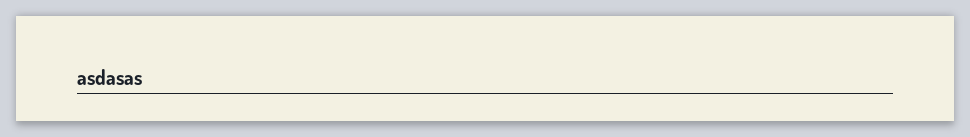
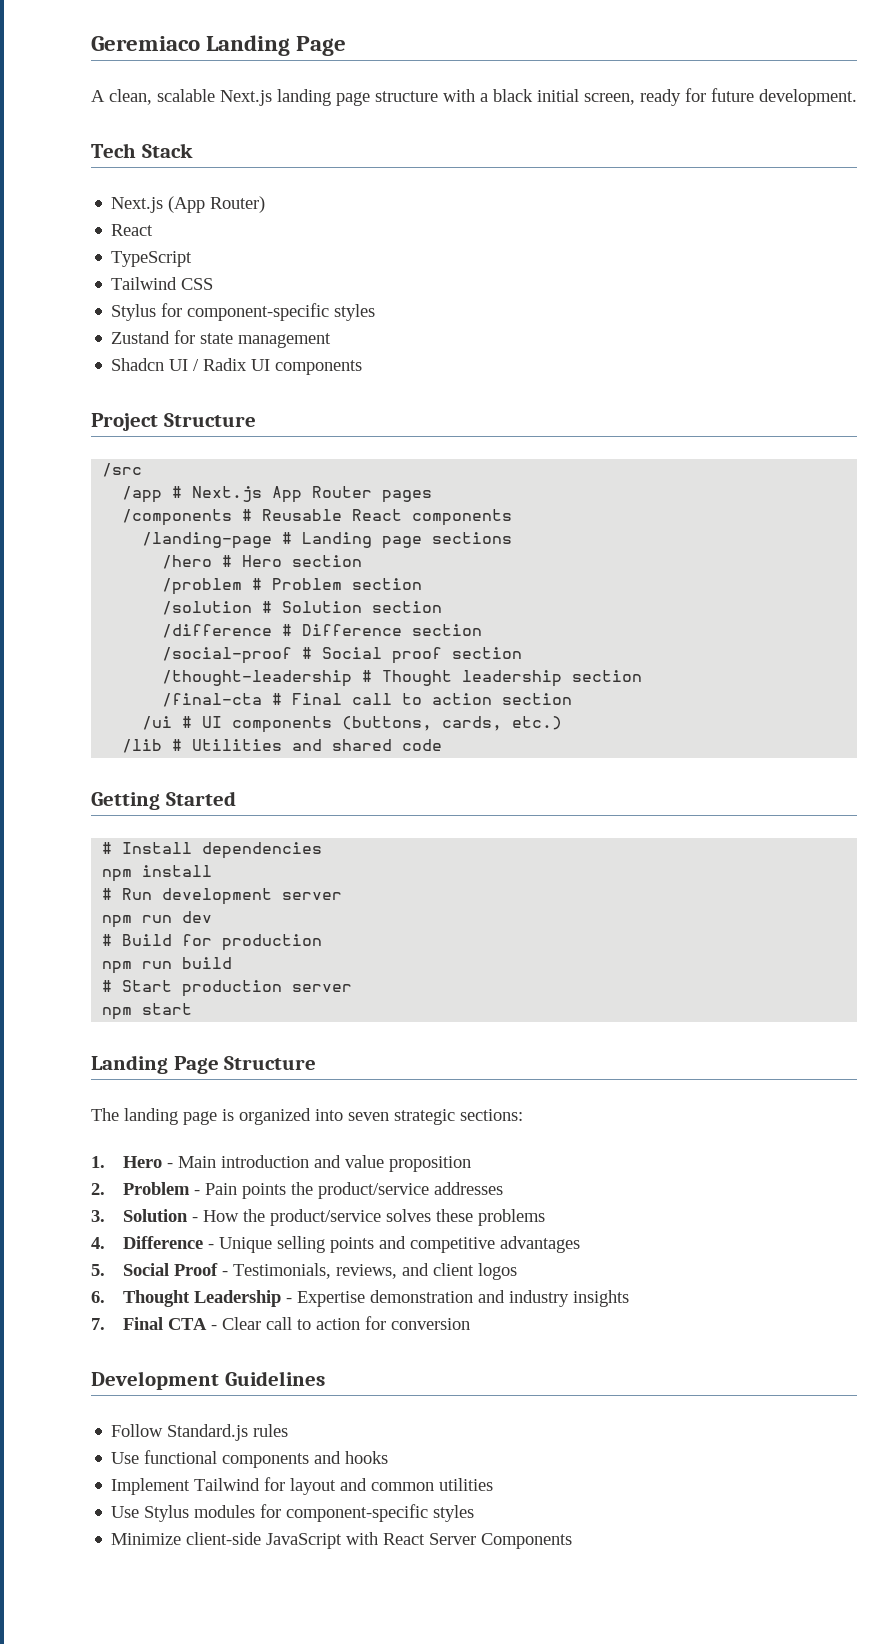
[77,69,142,85] asdasas -> [91,35,347,56] [91,88,857,106] [91,143,193,158] [111,196,266,213] [111,224,154,236] [111,251,193,267] [111,277,214,290] [111,303,376,321] [111,330,332,348] [111,358,363,375] [91,413,256,431] [102,463,143,477] [122,486,433,503] [122,509,513,526] [142,532,513,549] [162,555,363,569] [162,578,423,595] [162,601,443,615] [162,624,483,638] [162,647,523,664] [162,670,643,687] [162,693,573,707] [142,716,563,733] [122,739,443,753] [91,791,236,810] [102,842,323,859] [102,865,213,882] [102,888,343,905] [102,911,213,928] [102,934,323,951] [102,957,233,974] [102,980,353,997] [102,1003,193,1020] [91,1055,317,1074] [91,1108,523,1125] [91,1155,471,1172] [91,1182,503,1199] [91,1209,545,1226] [91,1236,580,1253] [91,1263,517,1280] [91,1290,629,1307] [91,1316,470,1330] [91,1371,325,1390] [111,1424,289,1441] [111,1450,389,1468] [111,1477,494,1495] [111,1504,475,1522] [111,1532,573,1549] Geremiaco Landing Page // A clean, scalable Next.js landing page structure with a black initial screen, ready for future development. // Tech Stack // Next.js (App Router) // React // TypeScript // Tailwind CSS // Stylus for component-specific styles // Zustand for state management // Shadcn UI / Radix UI components // Project Structure // /src // /app # Next.js App Router pages // /components # Reusable React components // /landing-page # Landing page sections // /hero # Hero section // /problem # Problem section // /solution # Solution section // /difference # Difference section // /social-proof # Social proof section // /thought-leadership # Thought leadership section // /final-cta # Final call to action section // /ui # UI components (buttons, cards, etc.) // /lib # Utilities and shared code // Getting Started // # Install dependencies // npm install // # Run development server // npm run dev // # Build for production // npm run build // # Start production server // npm start // Landing Page Structure // The landing page is organized into seven strategic sections: // 1. Hero - Main introduction and value proposition // 2. Problem - Pain points the product/service addresses // 3. Solution - How the product/service solves these problems // 4. Difference - Unique selling points and competitive advantages // 5. Social Proof - Testimonials, reviews, and client logos // 6. Thought Leadership - Expertise demonstration and industry insights // 7. Final CTA - Clear call to action for conversion // Development Guidelines // Follow Standard.js rules // Use functional components and hooks // Implement Tailwind for layout and common utilities // Use Stylus modules for component-specific styles // Minimize client-side JavaScript with React Server Components

